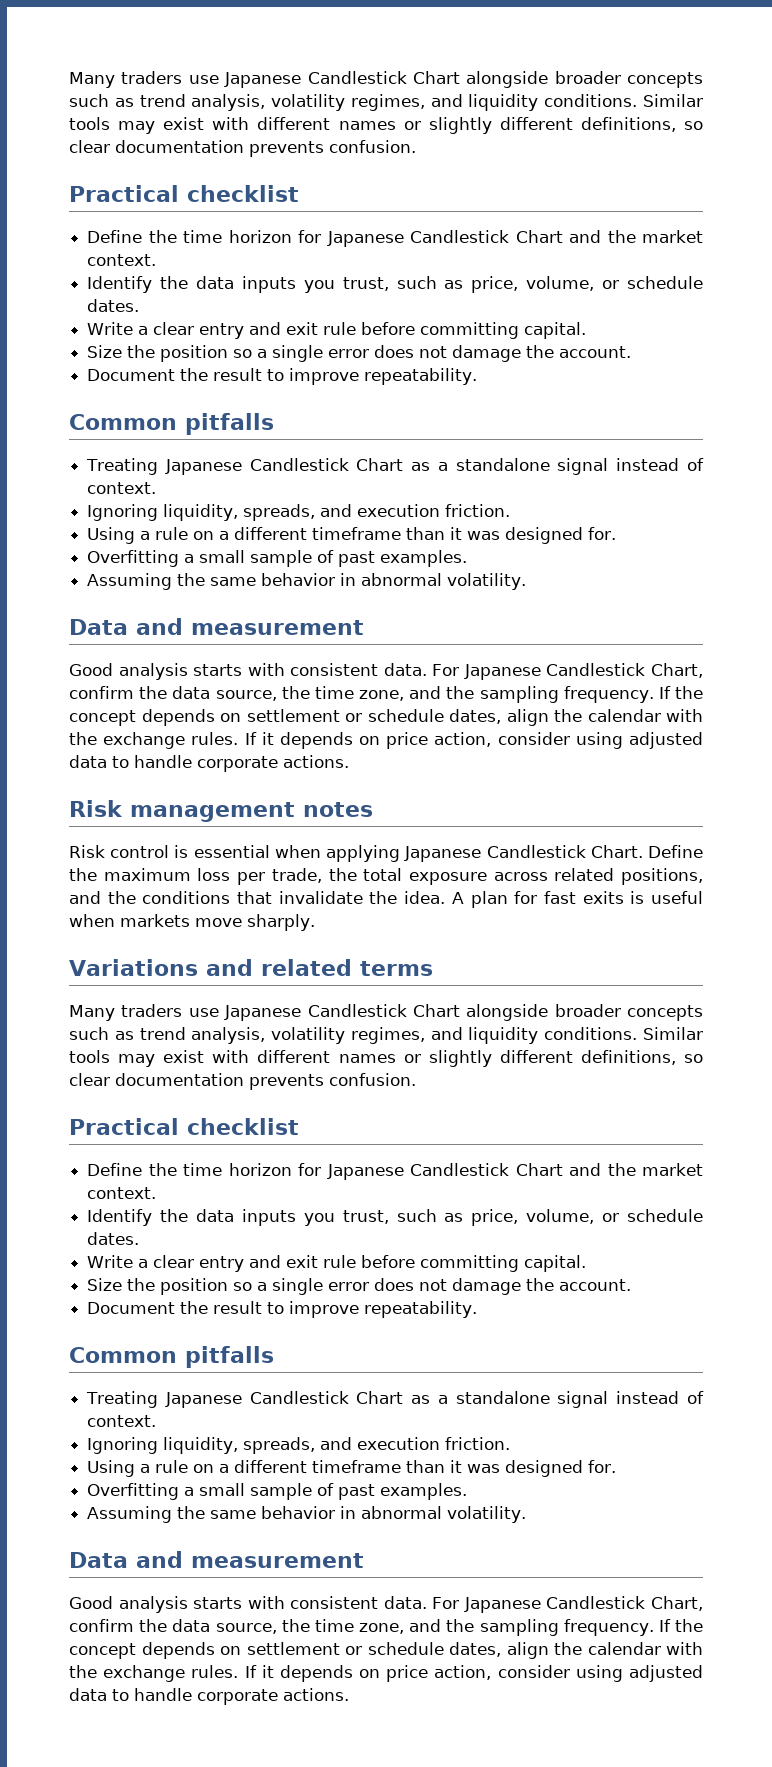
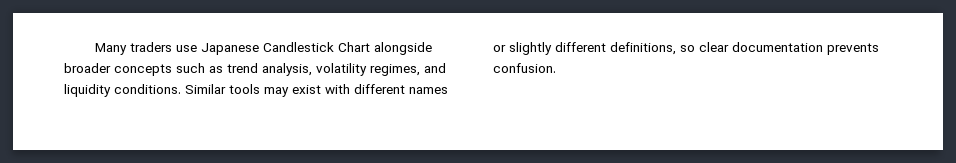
[69,185,299,202] [87,230,704,247] [87,254,157,266] [87,276,703,293] [87,299,140,312] [87,322,587,339] [87,345,632,362] [87,368,478,385] [69,413,274,435] [86,458,705,475] [87,482,157,494] [87,504,511,521] [87,527,617,544] [87,550,468,567] [87,573,527,590] [69,618,364,635] [69,663,703,680] [69,686,703,703] [69,709,703,726] [69,732,703,749] [69,755,349,772] [69,800,373,822] [69,845,703,862] [69,868,703,885] [69,891,703,908] [69,914,315,931] [69,959,433,976] [69,1004,703,1021] [69,1027,703,1044] [69,1050,704,1067] [69,1073,416,1090] [69,1118,299,1135] [87,1163,704,1180] [87,1187,157,1199] [87,1209,703,1226] [87,1232,140,1245] [87,1255,587,1272] [87,1278,632,1295] [87,1301,478,1318] [69,1346,274,1368] [86,1391,705,1408] [87,1415,157,1427] [87,1437,511,1454] [87,1460,617,1477] [87,1483,468,1500] [87,1506,527,1523] [69,1551,364,1568] [69,1596,703,1613] [69,1619,703,1636] [69,1642,703,1659] [69,1665,703,1682] [69,1688,349,1705] // Practical checklist // Define the time horizon for Japanese Candlestick Chart and the market context. // Identify the data inputs you trust, such as price, volume, or schedule dates. // Write a clear entry and exit rule before committing capital. // Size the position so a single error does not damage the account. // Document the result to improve repeatability. // Common pitfalls // Treating Japanese Candlestick Chart as a standalone signal instead of context. // Ignoring liquidity, spreads, and execution friction. // Using a rule on a different timeframe than it was designed for. // Overfitting a small sample of past examples. // Assuming the same behavior in abnormal volatility. // Data and measurement // Good analysis starts with consistent data. For Japanese Candlestick Chart, confirm the data source, the time zone, and the sampling frequency. If the concept depends on settlement or schedule dates, align the calendar with the exchange rules. If it depends on price action, consider using adjusted data to handle corporate actions. // Risk management notes // Risk control is essential when applying Japanese Candlestick Chart. Define the maximum loss per trade, the total exposure across related positions, and the conditions that invalidate the idea. A plan for fast exits is useful when markets move sharply. // Variations and related terms // Many traders use Japanese Candlestick Chart alongside broader concepts such as trend analysis, volatility regimes, and liquidity conditions. Similar tools may exist with different names or slightly different definitions, so clear documentation prevents confusion. // Practical checklist // Define the time horizon for Japanese Candlestick Chart and the market context. // Identify the data inputs you trust, such as price, volume, or schedule dates. // Write a clear entry and exit rule before committing capital. // Size the position so a single error does not damage the account. // Document the result to improve repeatability. // Common pitfalls // Treating Japanese Candlestick Chart as a standalone signal instead of context. // Ignoring liquidity, spreads, and execution friction. // Using a rule on a different timeframe than it was designed for. // Overfitting a small sample of past examples. // Assuming the same behavior in abnormal volatility. // Data and measurement // Good analysis starts with consistent data. For Japanese Candlestick Chart, confirm the data source, the time zone, and the sampling frequency. If the concept depends on settlement or schedule dates, align the calendar with the exchange rules. If it depends on price action, consider using adjusted data to handle corporate actions. -> (556, 68) none

